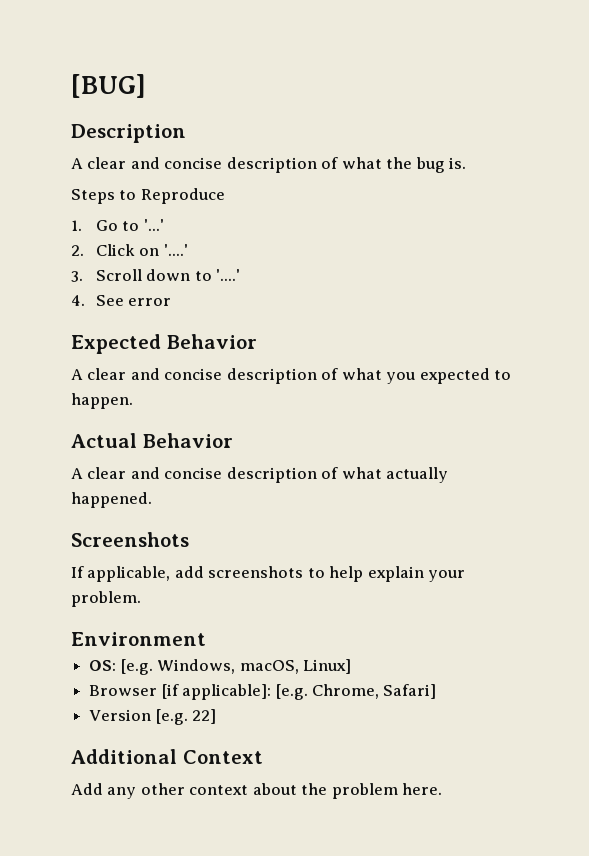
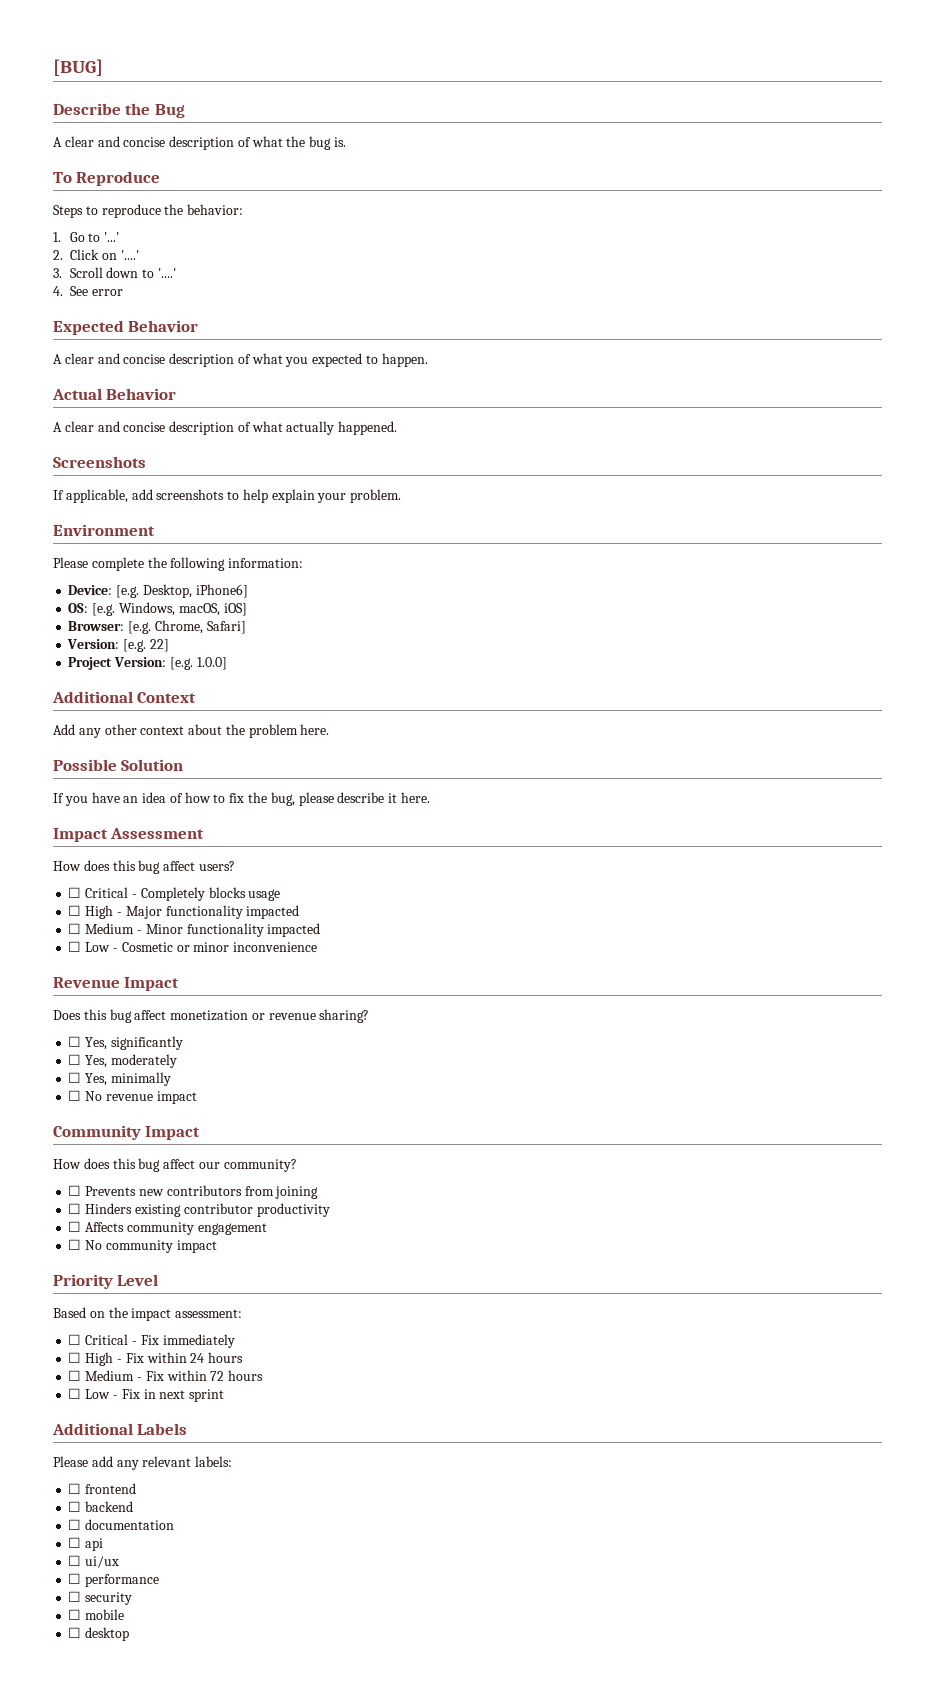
[71,124,186,143] Description -> [53,103,185,118] Describe the Bug
(467, 163) none -> [53,171,161,186] // To Reproduce
[140,188,225,204] Reproduce -> [101,204,244,218] reproduce the behavior:
(206, 639) none -> [53,557,304,571] [68,584,248,598] // Please complete the following information: // Device: [e.g. Desktop, iPhone6]
[302,659,351,674] [89,684,272,700] Linux] // Browser [if applicable]: -> [223,603,247,616] [68,621,125,631] iOS] // Browser:
[89,709,152,721] Version -> [67,639,120,649] Version:
(217, 716) none -> [68,657,227,670] // Project Version: [e.g. 1.0.0]
(443, 789) none -> [53,759,184,771] [53,792,430,806] [53,828,205,842] [53,860,235,874] [68,887,281,901] [68,905,300,919] [68,923,321,937] [68,941,318,952] [53,977,180,991] [53,1009,370,1023] [68,1036,183,1050] [68,1054,177,1068] [68,1072,171,1086] [68,1090,197,1104] [53,1125,201,1140] [53,1158,297,1172] [68,1185,319,1199] [68,1203,330,1217] [68,1221,267,1235] [68,1239,217,1253] [53,1274,159,1289] [53,1307,243,1321] [68,1334,235,1348] [68,1352,244,1366] [68,1370,264,1381] [68,1388,225,1402] [52,1423,188,1435] [53,1456,233,1470] [68,1483,137,1494] [68,1501,134,1512] [68,1519,175,1530] [68,1537,104,1551] [68,1555,120,1568] [68,1573,160,1587] [68,1591,133,1605] [68,1609,125,1620] [68,1627,130,1641] // Possible Solution // If you have an idea of how to fix the bug, please describe it here. // Impact Assessment // How does this bug affect users? // ☐ Critical - Completely blocks usage // ☐ High - Major functionality impacted // ☐ Medium - Minor functionality impacted // ☐ Low - Cosmetic or minor inconvenience // Revenue Impact // Does this bug affect monetization or revenue sharing? // ☐ Yes, significantly // ☐ Yes, moderately // ☐ Yes, minimally // ☐ No revenue impact // Community Impact // How does this bug affect our community? // ☐ Prevents new contributors from joining // ☐ Hinders existing contributor productivity // ☐ Affects community engagement // ☐ No community impact // Priority Level // Based on the impact assessment: // ☐ Critical - Fix immediately // ☐ High - Fix within 24 hours // ☐ Medium - Fix within 72 hours // ☐ Low - Fix in next sprint // Additional Labels // Please add any relevant labels: // ☐ frontend // ☐ backend // ☐ documentation // ☐ api // ☐ ui/ux // ☐ performance // ☐ security // ☐ mobile // ☐ desktop

